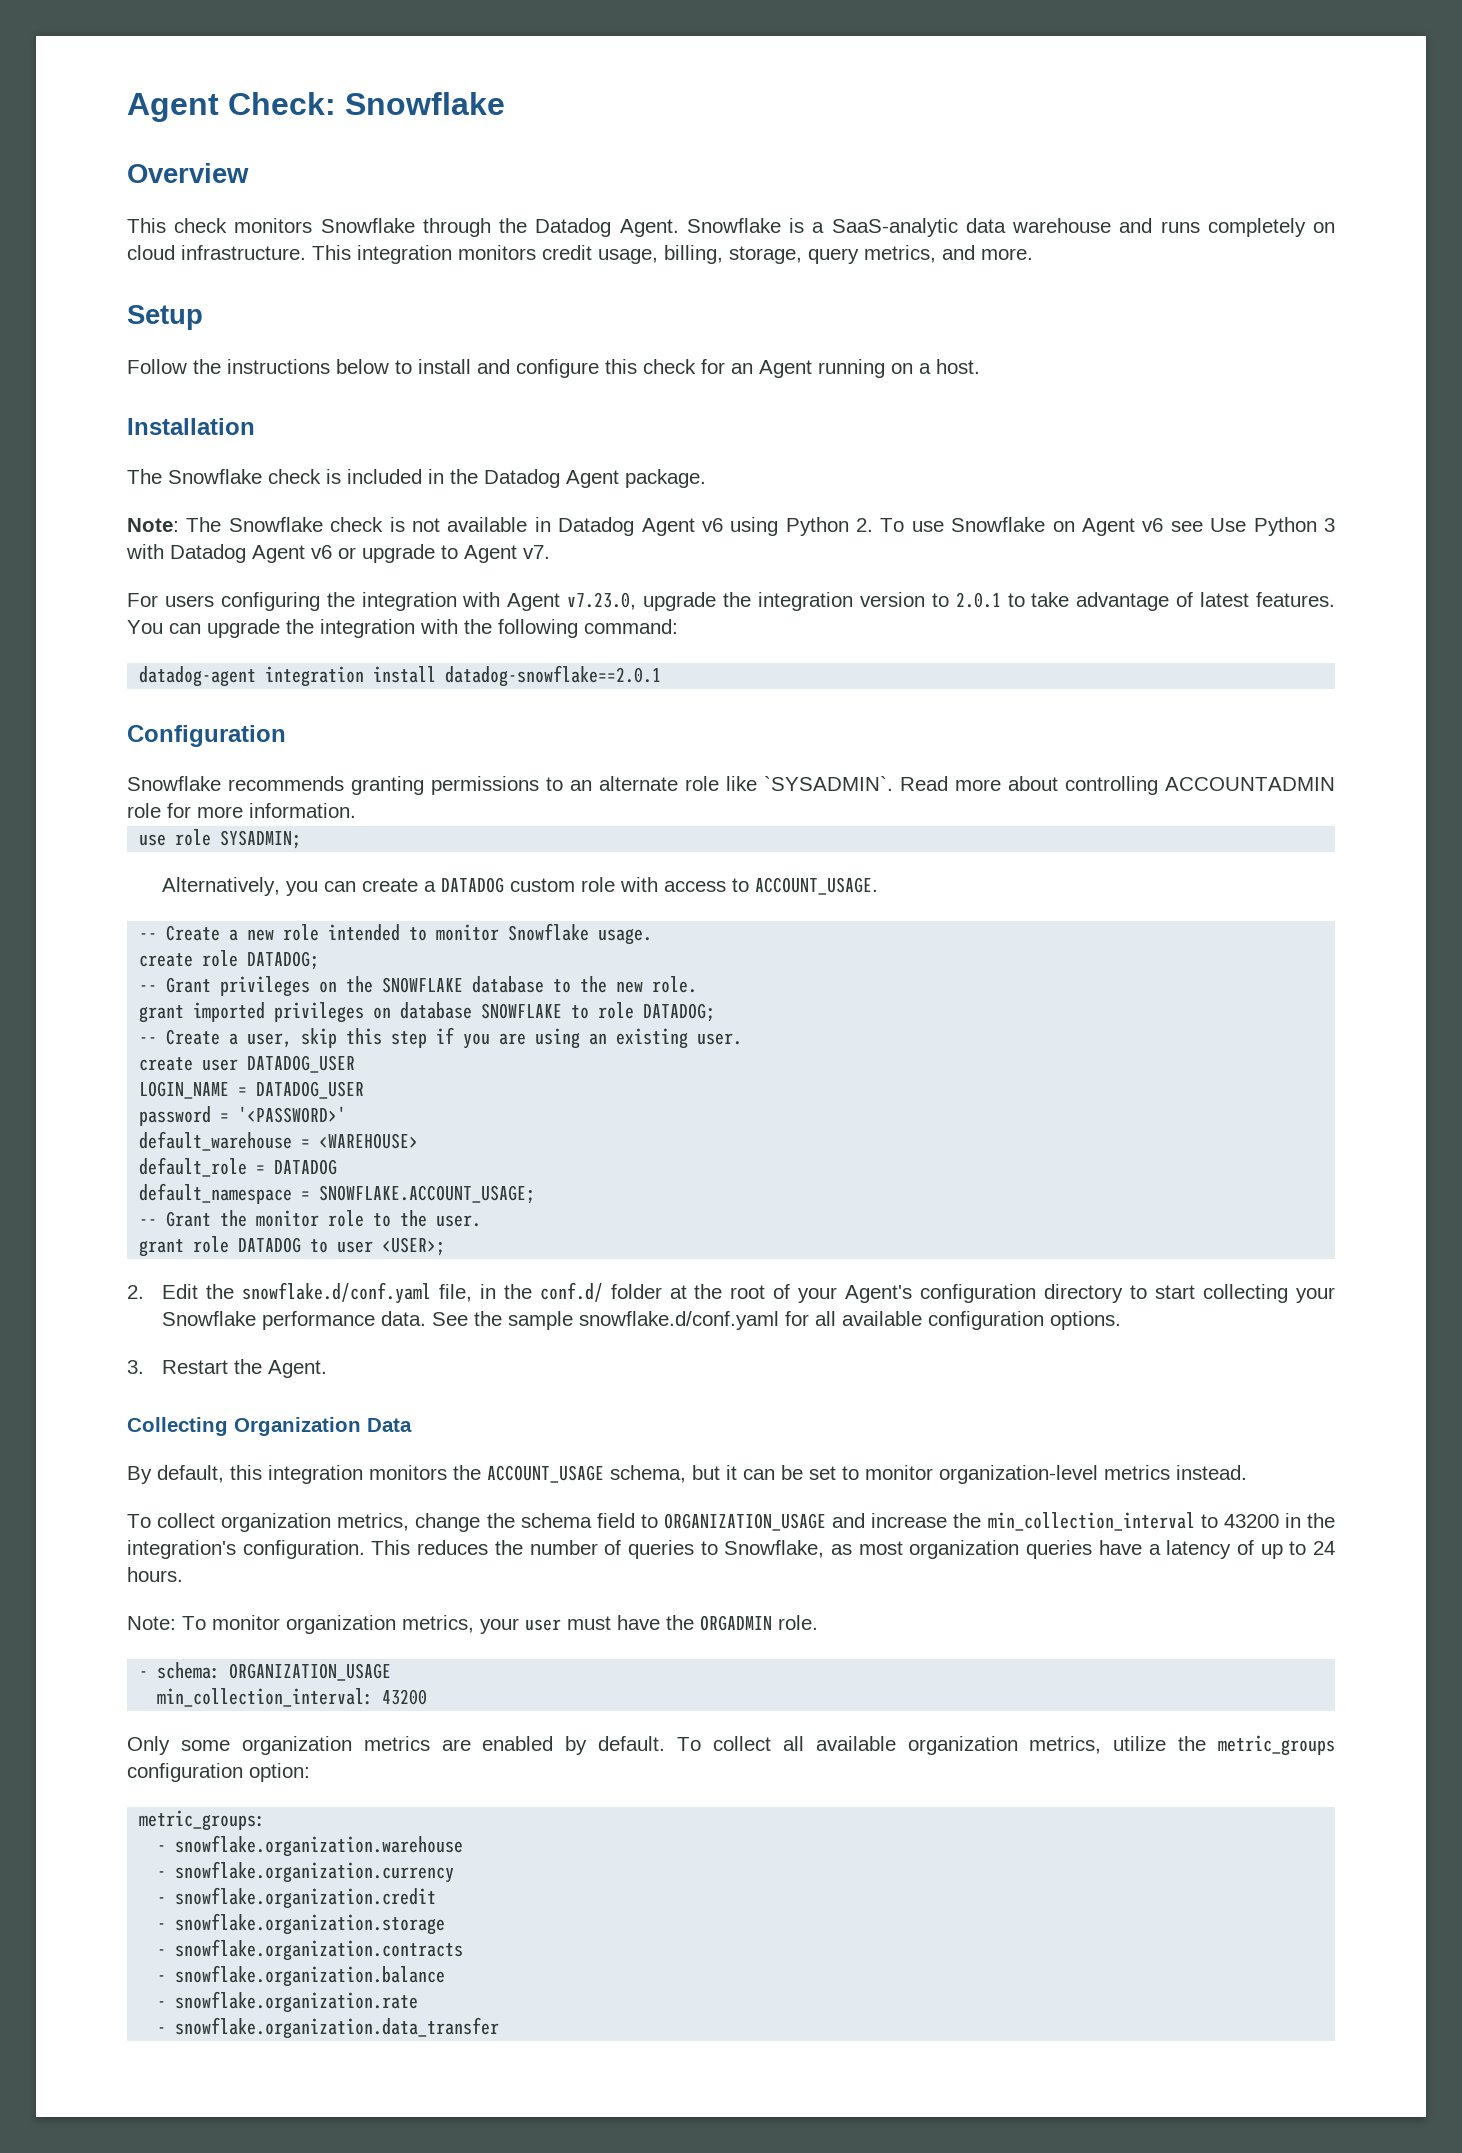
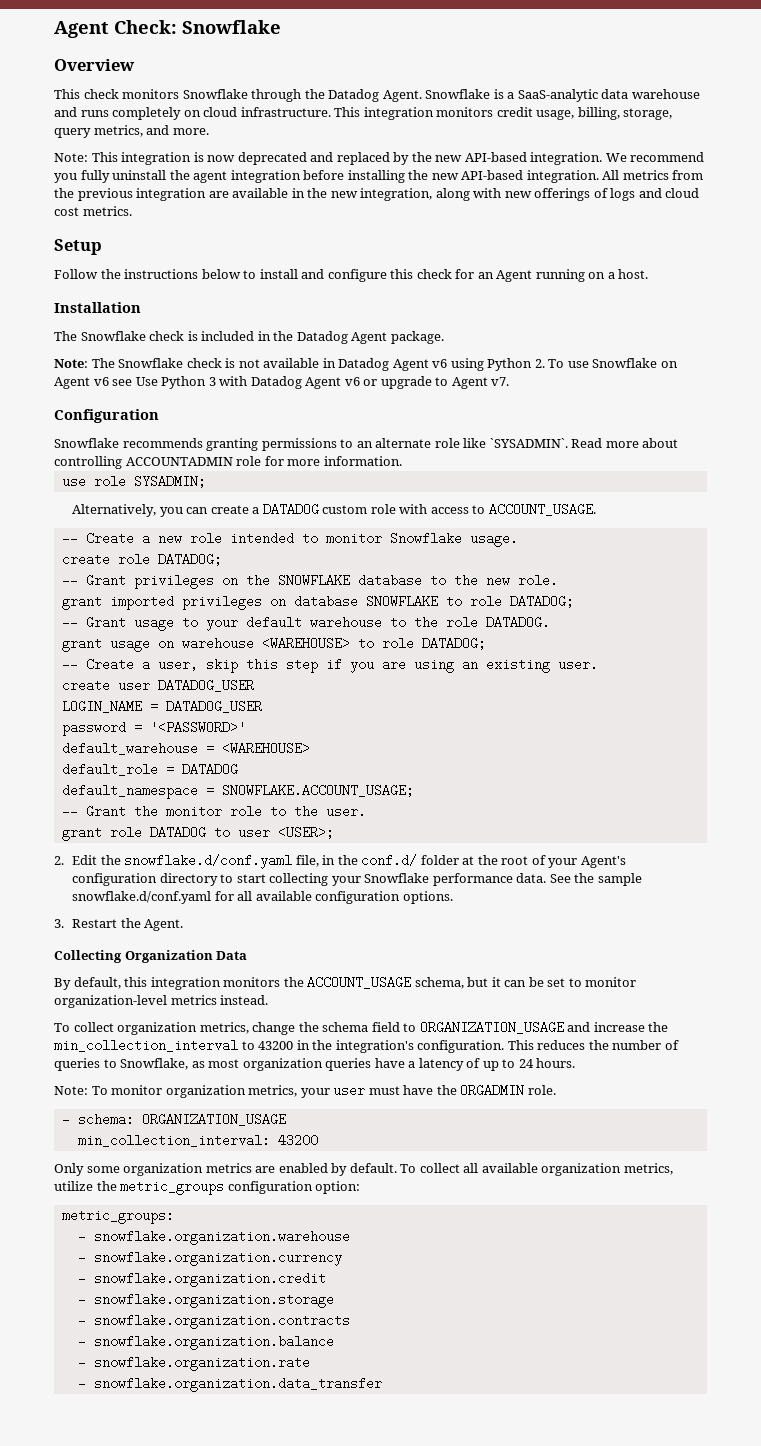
(1033, 254) none -> [54,152,705,165] [54,170,704,183] [54,188,700,201] [54,206,132,216] // Note: This integration is now deprecated and replaced by the new API-based integration. We recommend you fully uninstall the agent integration before installing the new API-based integration. All metrics from the previous integration are available in the new integration, along with new offerings of logs and cloud cost metrics.
[127,592,1336,611] [127,619,678,638] [139,665,662,687] // For users configuring the integration with Agent v7.23.0, upgrade the integration version to 2.0.1 to take advantage of latest features. You can upgrade the integration with the following command: // datadog-agent integration install datadog-snowflake==2.0.1 -> (510, 381) none
(716, 1012) none -> [61,616,550,631] [61,637,486,652] // -- Grant usage to your default warehouse to the role DATADOG. // grant usage on warehouse <WAREHOUSE> to role DATADOG;

